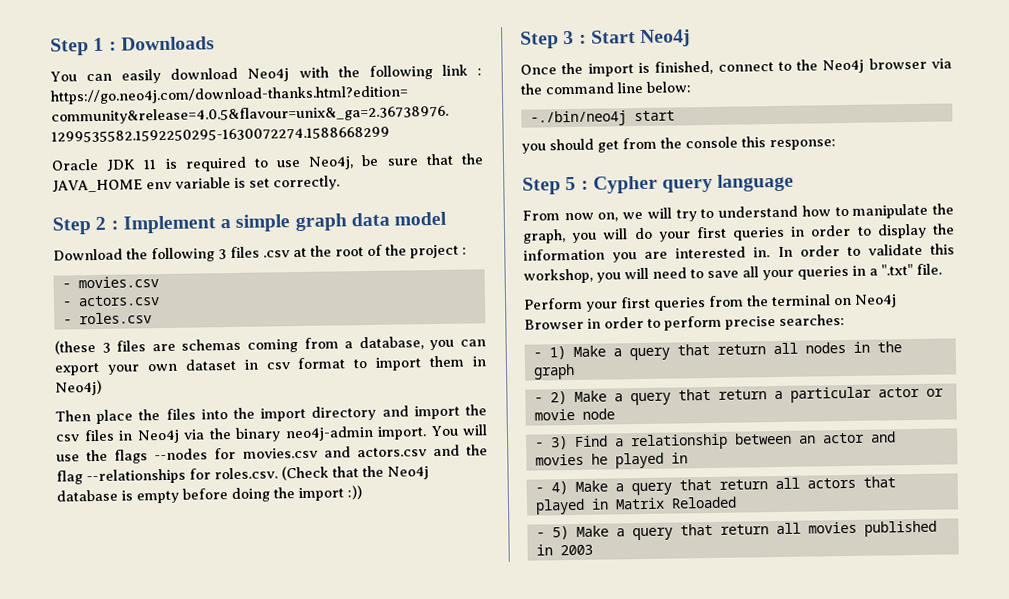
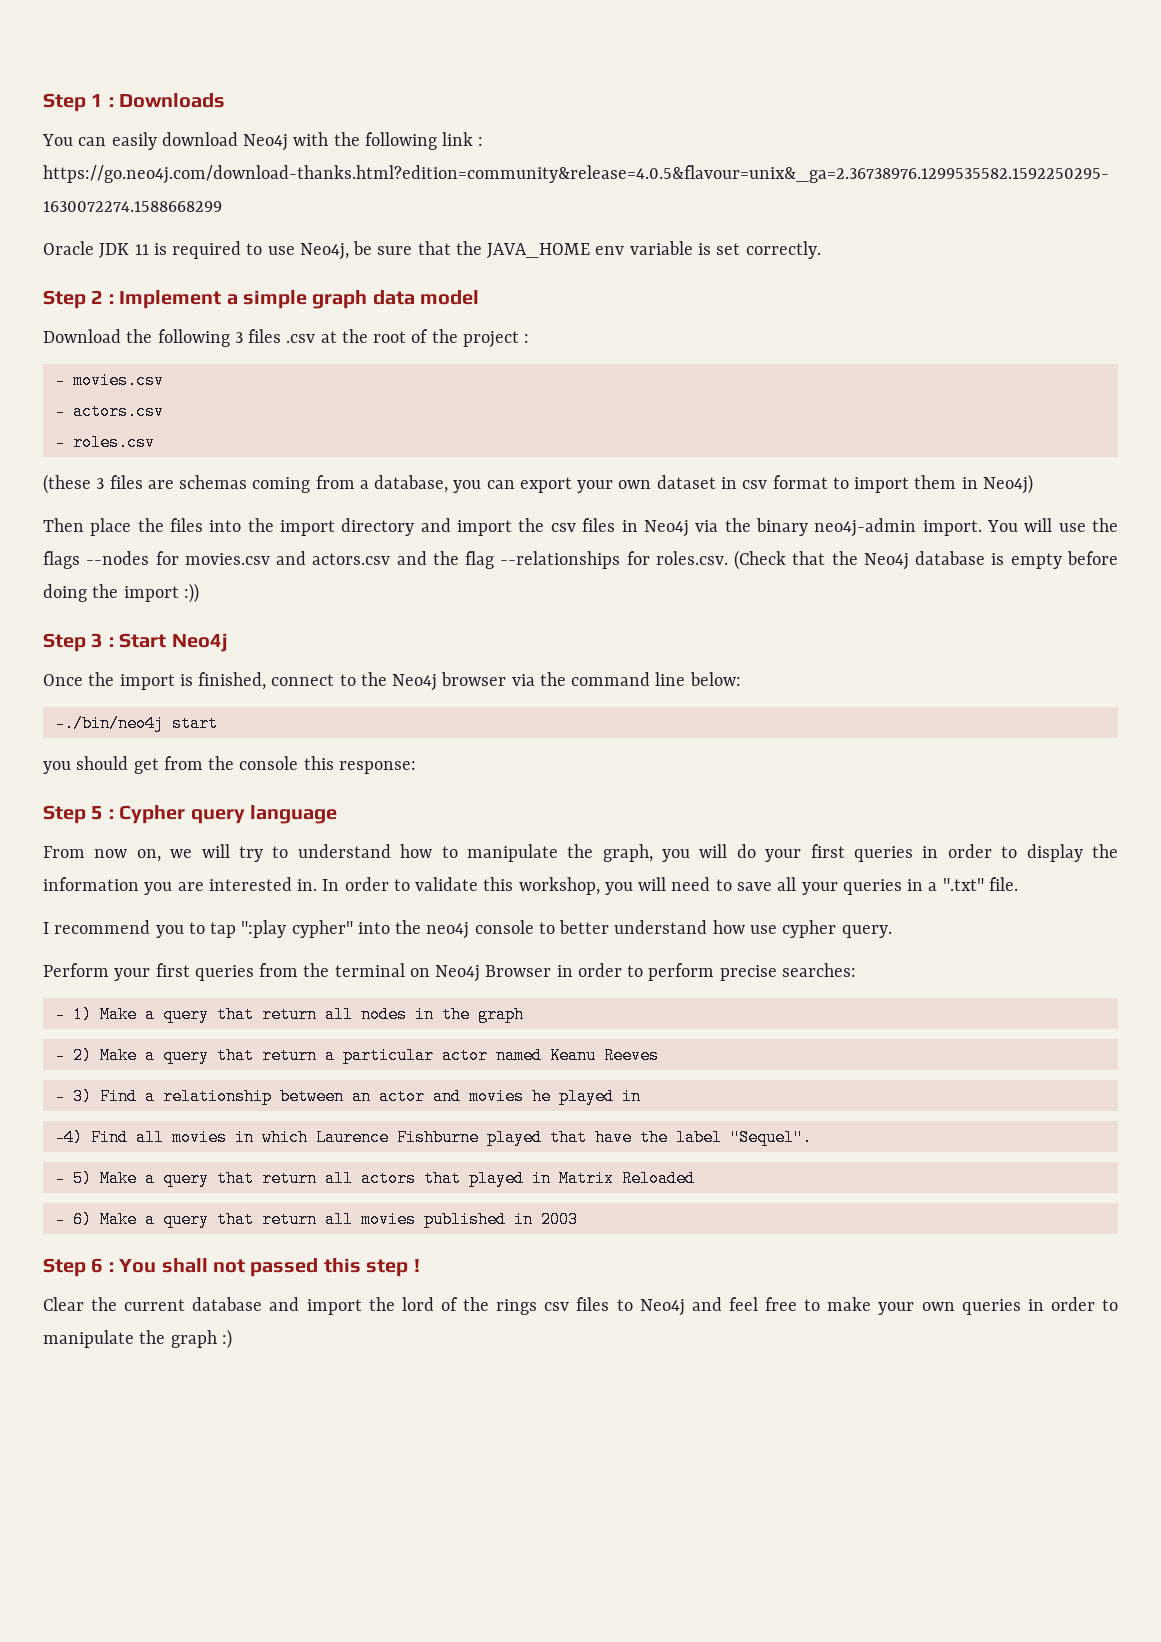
(942, 269) none -> [43,920,892,939] // I recommend you to tap ":play cypher" into the neo4j console to better understand how use cypher query.
[925,388,944,397] [533,408,615,421] or movie node -> [495,1047,659,1064] named Keanu Reeves
[534,481,568,495] // - 4) -> [54,1129,812,1146] [54,1170,92,1187] // -4) Find all movies in which Laurence Fishburne played that have the label "Sequel". // - 5)
[551,526,569,540] 5) -> [72,1211,92,1228] 6)
(593, 550) none -> [43,1258,420,1277] [43,1297,1118,1316] [43,1329,232,1349] // Step 6 : You shall not passed this step ! // Clear the current database and import the lord of the rings csv files to Neo4j and feel free to make your own queries in order to manipulate the graph :)

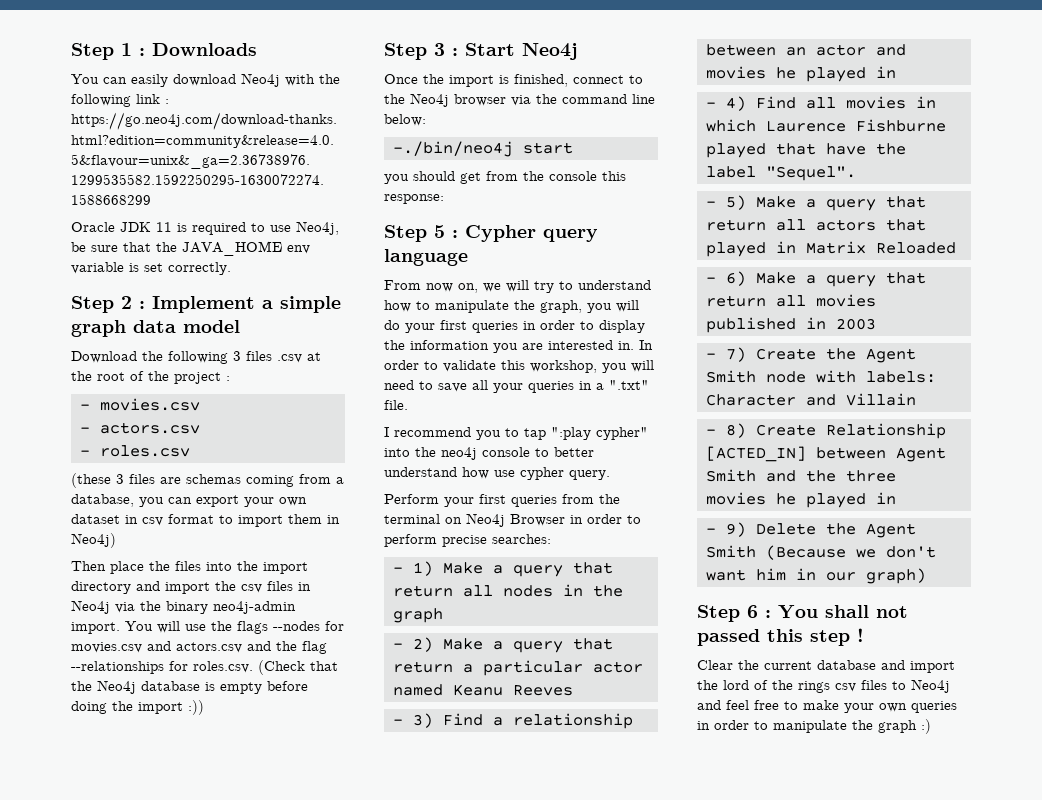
[54,1129,83,1146] -4) -> [705,96,746,111] - 4)
(578, 1219) none -> [705,347,916,363] [705,370,936,383] [705,393,916,406] [705,423,946,439] [705,446,946,462] [705,469,896,482] [705,492,896,508] [705,522,916,538] [705,545,936,560] [705,568,926,584] // - 7) Create the Agent Smith node with labels: Character and Villain // - 8) Create Relationship [ACTED_IN] between Agent Smith and the three movies he played in // - 9) Delete the Agent Smith (Because we don't want him in our graph)

